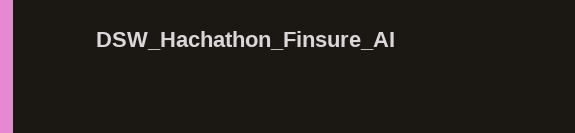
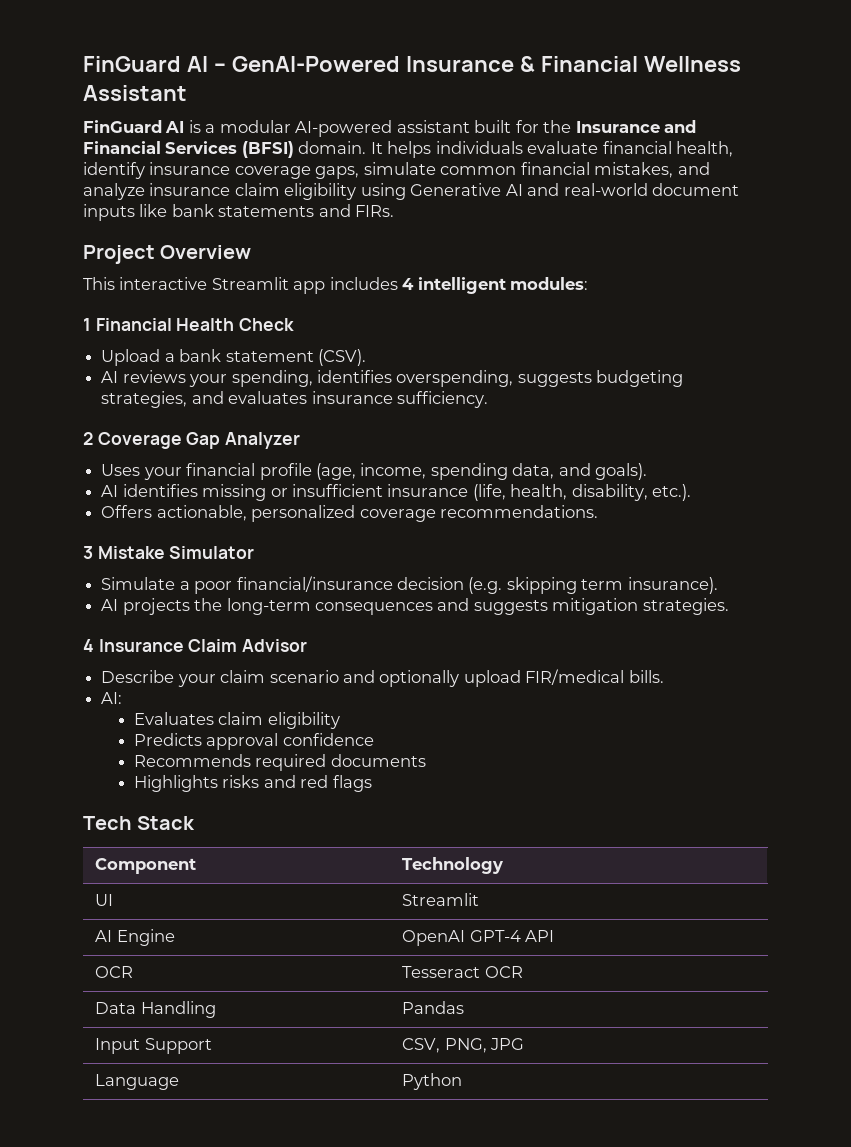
[96,31,395,50] DSW_Hachathon_Finsure_AI -> [83,56,741,72] [83,85,187,101] [83,120,697,137] [83,141,734,158] [83,162,710,179] [83,183,740,200] [83,204,395,221] [83,245,252,264] [83,277,589,294] [83,318,295,331] [101,349,366,366] [101,370,684,387] [101,391,488,408] [83,432,301,449] [101,463,648,480] [101,484,692,501] [101,505,598,522] [83,546,255,559] [101,576,718,594] [101,598,729,615] [83,639,308,652] [101,669,664,687] [101,692,123,704] [133,712,340,729] [133,733,374,750] [133,754,426,771] [133,775,372,792] [83,816,196,830] [95,858,197,874] [402,857,504,874] [95,894,114,906] [402,893,480,906] [95,929,175,946] [402,930,555,946] [95,966,134,978] [402,966,523,978] [95,1001,216,1018] [402,1001,465,1014] [95,1038,212,1054] [402,1038,525,1053] [95,1074,180,1090] [402,1073,463,1090] FinGuard AI – GenAI-Powered Insurance & Financial Wellness Assistant // FinGuard AI is a modular AI-powered assistant built for the Insurance and Financial Services (BFSI) domain. It helps individuals evaluate financial health, identify insurance coverage gaps, simulate common financial mistakes, and analyze insurance claim eligibility using Generative AI and real-world document inputs like bank statements and FIRs. // Project Overview // This interactive Streamlit app includes 4 intelligent modules: // 1 Financial Health Check // Upload a bank statement (CSV). // AI reviews your spending, identifies overspending, suggests budgeting strategies, and evaluates insurance sufficiency. // 2 Coverage Gap Analyzer // Uses your financial profile (age, income, spending data, and goals). // AI identifies missing or insufficient insurance (life, health, disability, etc.). // Offers actionable, personalized coverage recommendations. // 3 Mistake Simulator // Simulate a poor financial/insurance decision (e.g. skipping term insurance). // AI projects the long-term consequences and suggests mitigation strategies. // 4 Insurance Claim Advisor // Describe your claim scenario and optionally upload FIR/medical bills. // AI: // Evaluates claim eligibility // Predicts approval confidence // Recommends required documents // Highlights risks and red flags // Tech Stack // Component | Technology // UI | Streamlit // AI Engine | OpenAI GPT-4 API // OCR | Tesseract OCR // Data Handling | Pandas // Input Support | CSV, PNG, JPG // Language | Python

